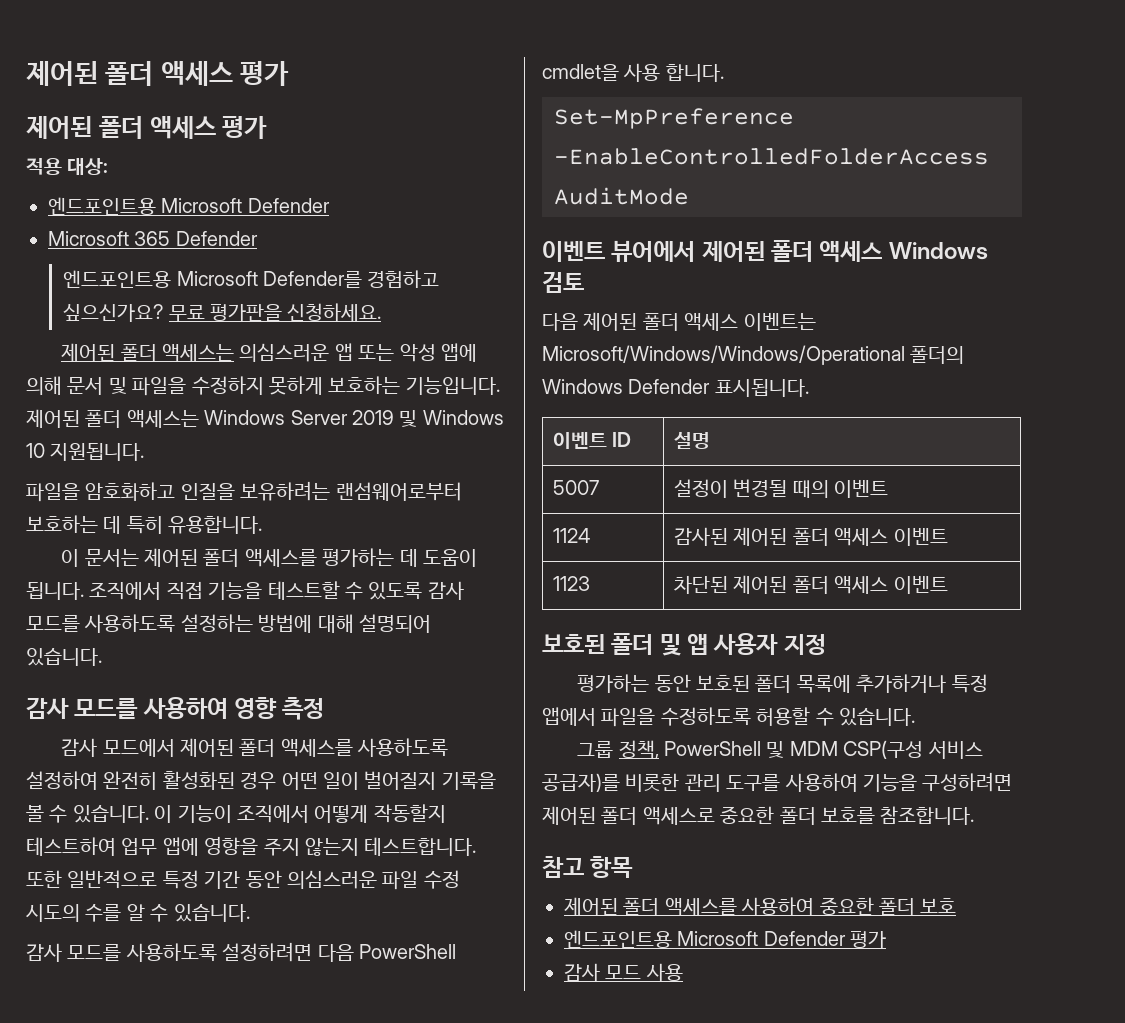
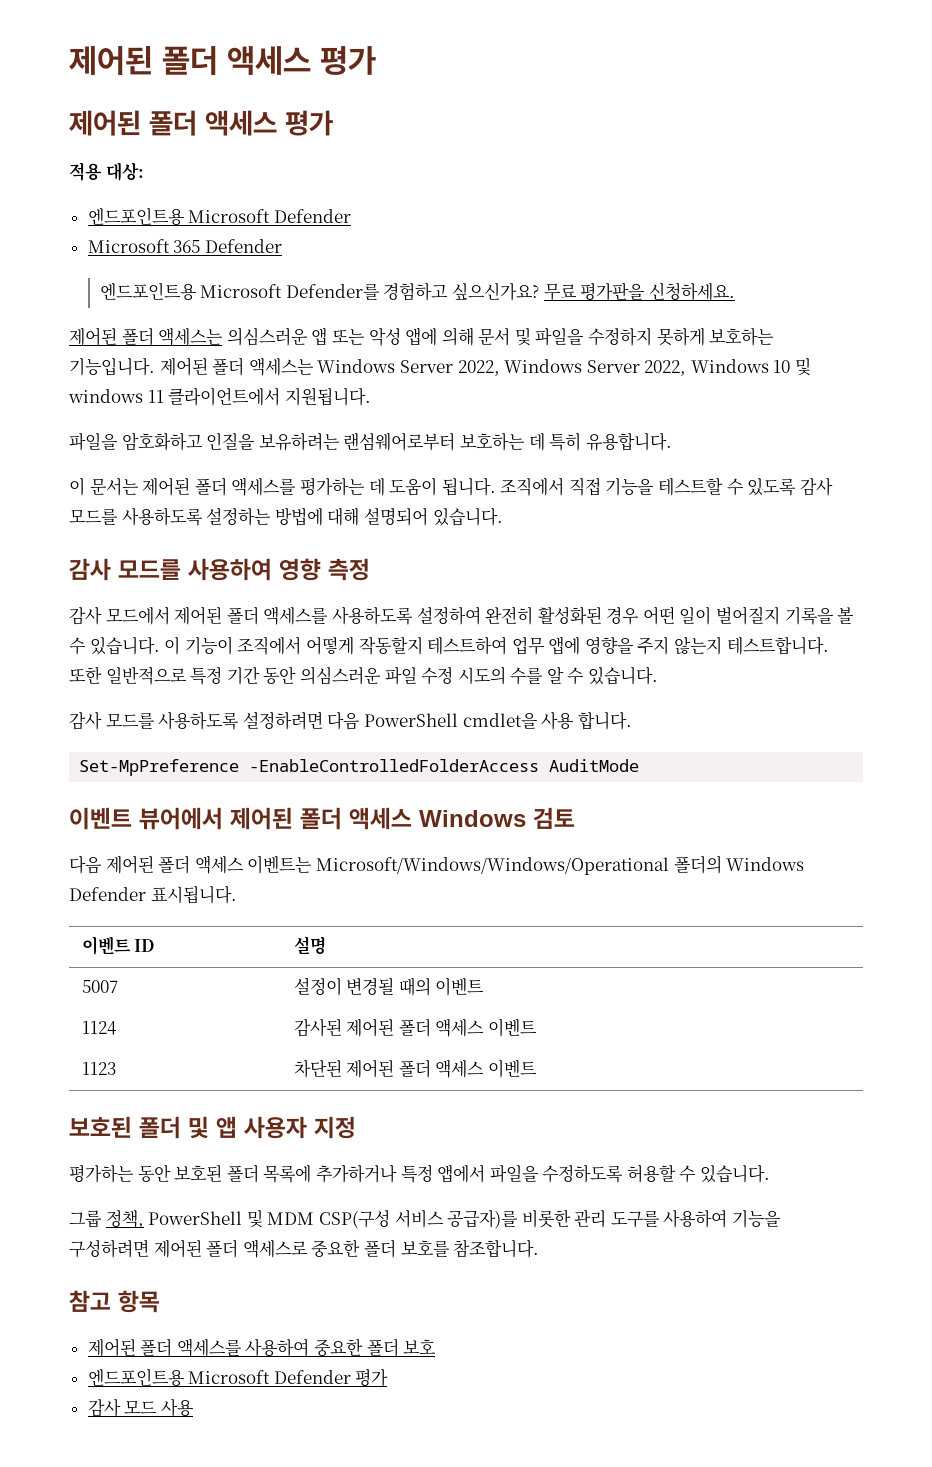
[352,410,504,427] [26,443,45,458] 2019 및 Windows 10 -> [457,358,812,376] [68,387,281,406] 2022, Windows Server 2022, Windows 10 및 windows 11 클라이언트에서

